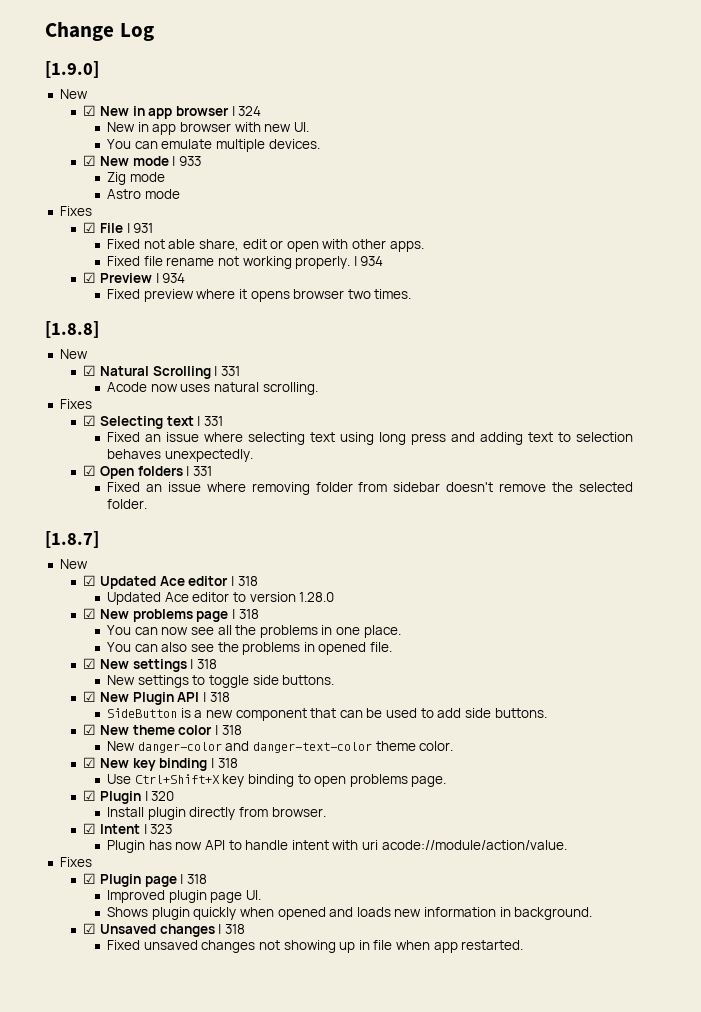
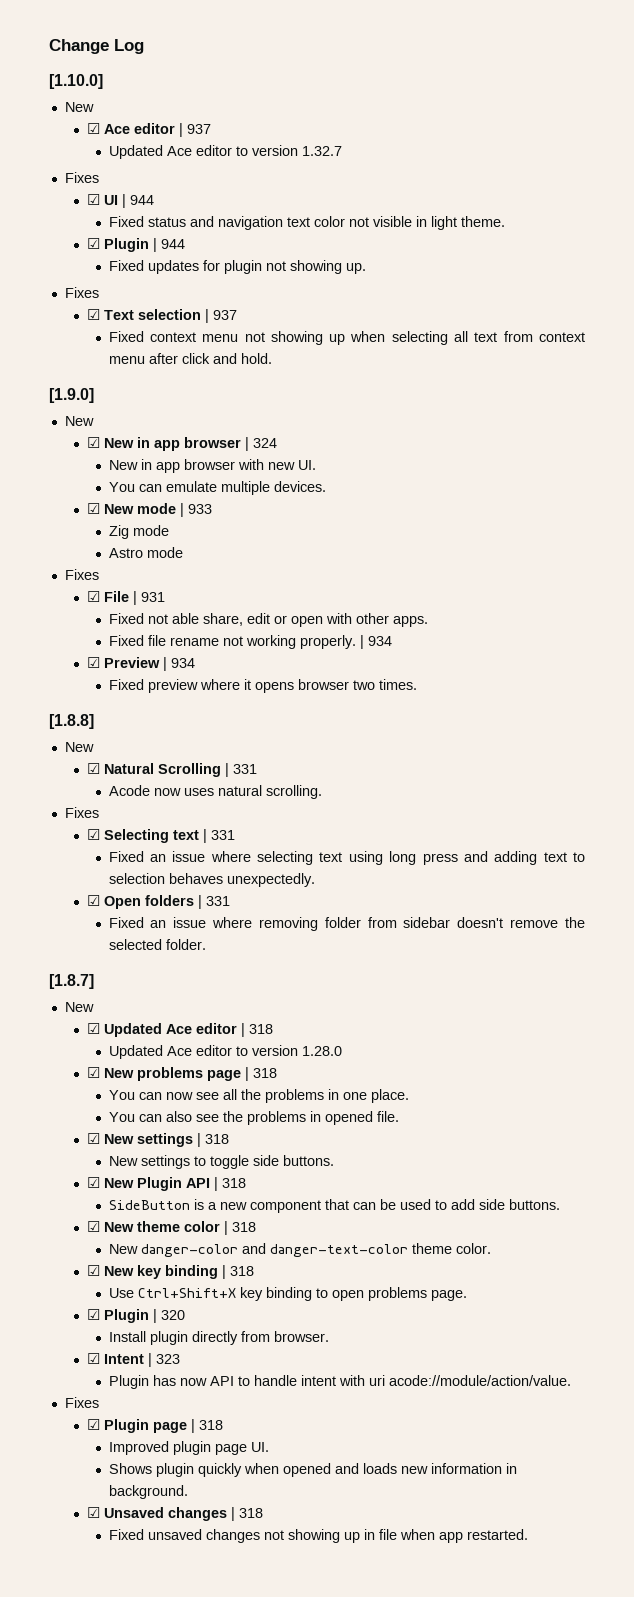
(154, 32) none -> [49,74,103,89] [64,102,94,112] [86,123,211,137] [108,145,342,159] [64,172,99,183] [86,194,154,208] [108,216,505,230] [86,238,185,252] [108,260,366,274] [64,287,99,298] [86,309,237,323] [108,331,585,345] [108,353,272,364] // [1.10.0] // New // ☑ Ace editor | 937 // Updated Ace editor to version 1.32.7 // Fixes // ☑ UI | 944 // Fixed status and navigation text color not visible in light theme. // ☑ Plugin | 944 // Fixed updates for plugin not showing up. // Fixes // ☑ Text selection | 937 // Fixed context menu not showing up when selecting all text from context menu after click and hold.

